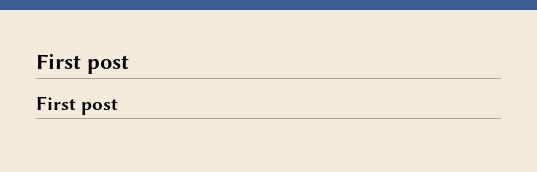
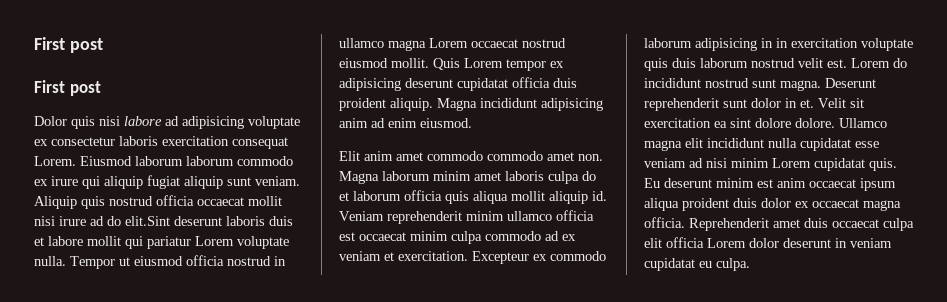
(119, 107) none -> [34,116,300,129] [34,136,288,149] [34,156,293,166] [34,175,300,189] [34,195,282,209] [34,216,293,226] [34,236,289,249] [34,255,286,269] [339,38,566,51] [339,58,564,71] [339,77,577,91] [339,98,603,111] [339,118,472,128] [339,151,603,161] [339,171,596,184] [339,190,607,204] [339,210,594,224] [339,231,576,244] [339,251,606,264] [644,38,913,51] [644,58,907,71] [644,78,876,91] [644,98,864,111] [644,118,887,128] [644,138,879,151] [644,158,897,171] [644,178,896,191] [644,198,901,211] [644,217,914,231] [644,237,892,248] [644,258,750,271] // Dolor quis nisi labore ad adipisicing voluptate ex consectetur laboris exercitation consequat Lorem. Eiusmod laborum laborum commodo ex irure qui aliquip fugiat aliquip sunt veniam. Aliquip quis nostrud officia occaecat mollit nisi irure ad do elit.Sint deserunt laboris duis et labore mollit qui pariatur Lorem voluptate nulla. Tempor ut eiusmod officia nostrud in ullamco magna Lorem occaecat nostrud eiusmod mollit. Quis Lorem tempor ex adipisicing deserunt cupidatat officia duis proident aliquip. Magna incididunt adipisicing anim ad enim eiusmod. // Elit anim amet commodo commodo amet non. Magna laborum minim amet laboris culpa do et laborum officia quis aliqua mollit aliquip id. Veniam reprehenderit minim ullamco officia est occaecat minim culpa commodo ad ex veniam et exercitation. Excepteur ex commodo laborum adipisicing in in exercitation voluptate quis duis laborum nostrud velit est. Lorem do incididunt nostrud sunt magna. Deserunt reprehenderit sunt dolor in et. Velit sit exercitation ea sint dolore dolore. Ullamco magna elit incididunt nulla cupidatat esse veniam ad nisi minim Lorem cupidatat quis. Eu deserunt minim est anim occaecat ipsum aliqua proident duis dolor ex occaecat magna officia. Reprehenderit amet duis occaecat culpa elit officia Lorem dolor deserunt in veniam cupidatat eu culpa.

